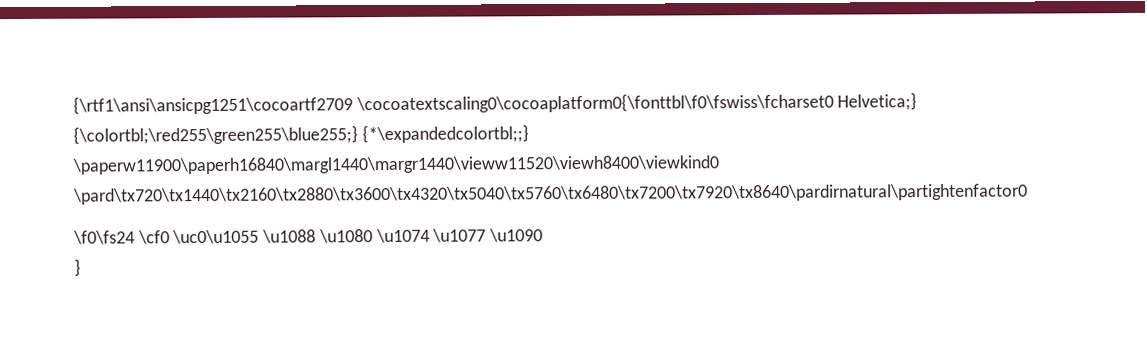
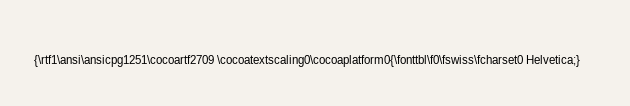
[73,124,529,145] [72,155,719,175] [73,183,1028,205] [73,228,544,245] [74,258,81,277] {\colortbl;\red255\green255\blue255;} {*\expandedcolortbl;;} \paperw11900\paperh16840\margl1440\margr1440\vieww11520\viewh8400\viewkind0 \pard\tx720\tx1440\tx2160\tx2880\tx3600\tx4320\tx5040\tx5760\tx6480\tx7200\tx7920\tx8640\pardirnatural\partightenfactor0 // \f0\fs24 \cf0 \uc0\u1055 \u1088 \u1080 \u1074 \u1077 \u1090 // } -> (581, 61) none

